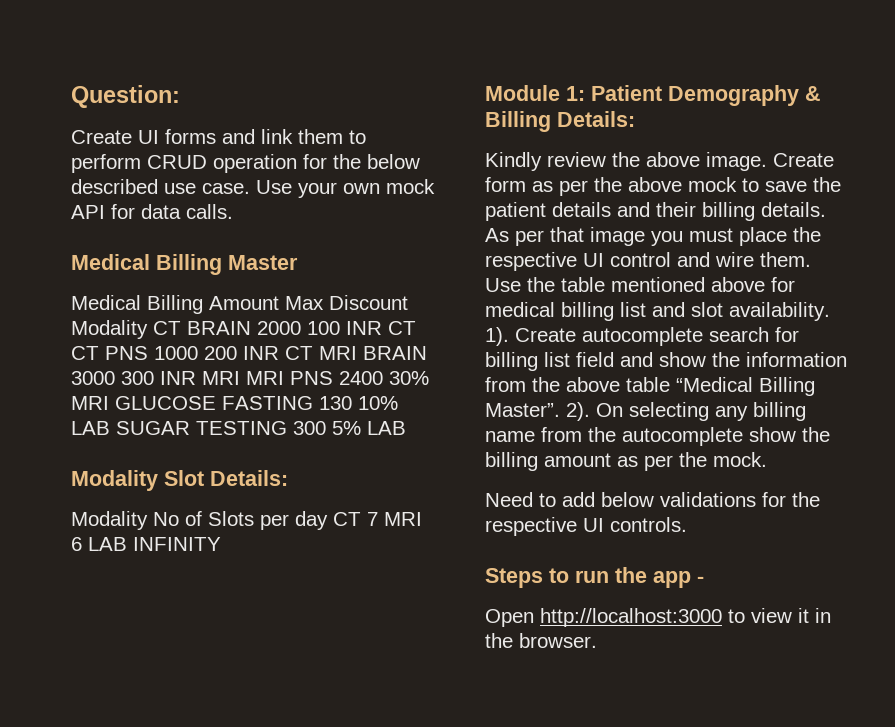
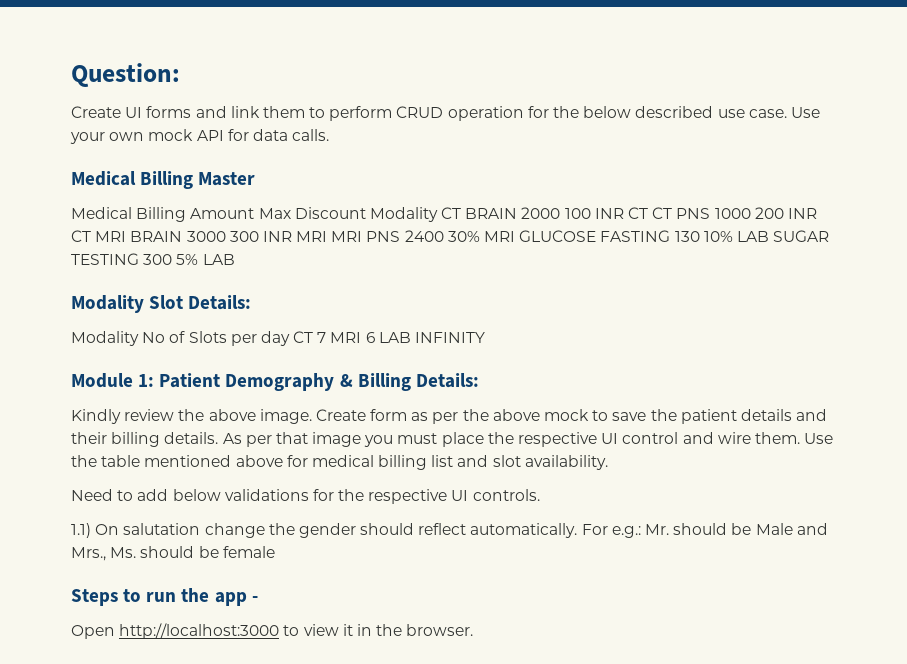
[485,327,799,346] [485,352,847,371] [485,377,815,396] [485,402,806,421] [485,427,830,446] [485,452,767,471] 1). Create autocomplete search for billing list field and show the information from the above table “Medical Billing Master”. 2). On selecting any billing name from the autocomplete show the billing amount as per the mock. -> (608, 462) none
(687, 524) none -> [71,523,828,538] [71,546,275,561] // 1.1) On salutation change the gender should reflect automatically. For e.g.: Mr. should be Male and Mrs., Ms. should be female

